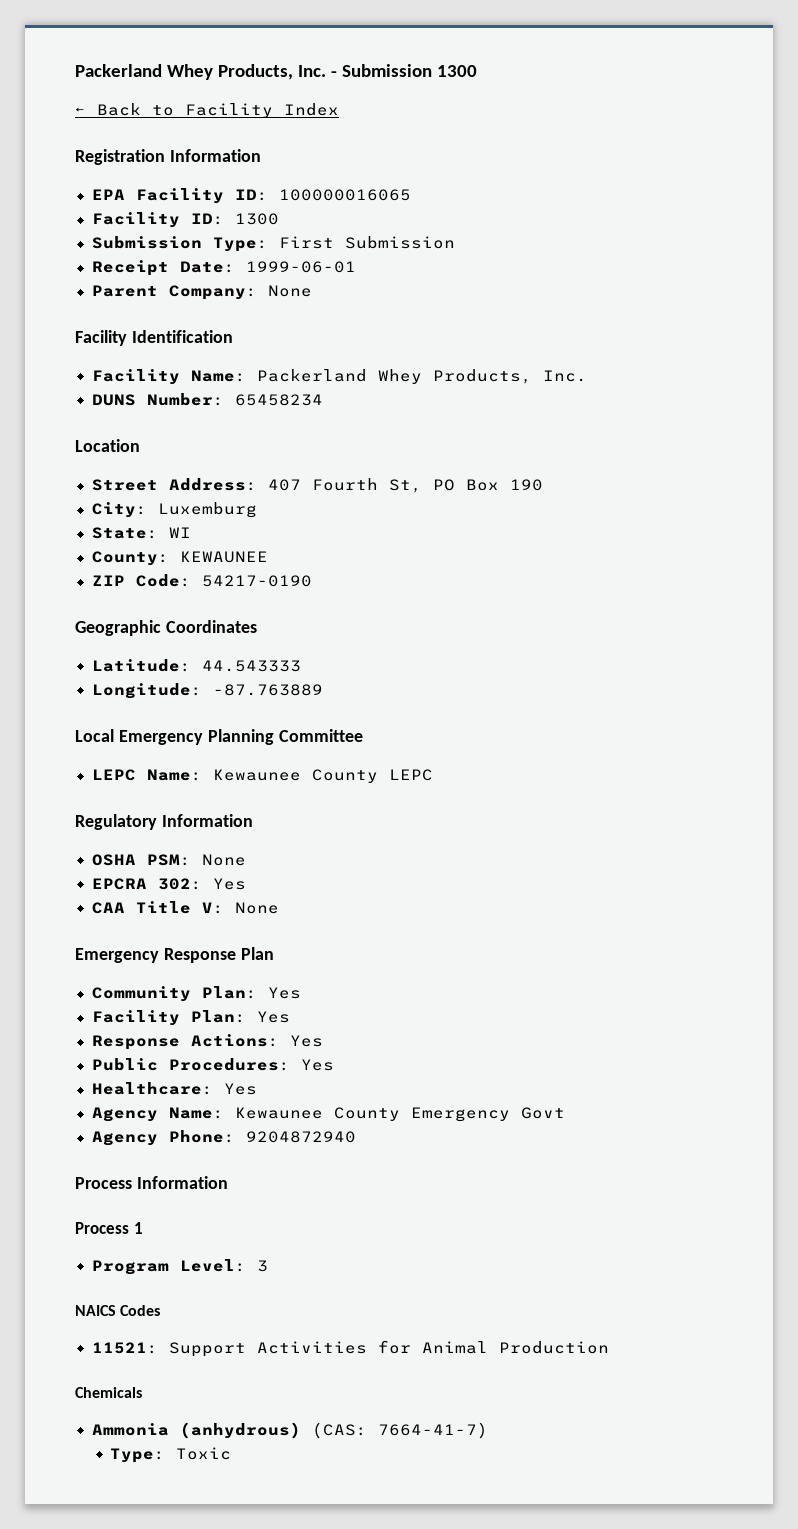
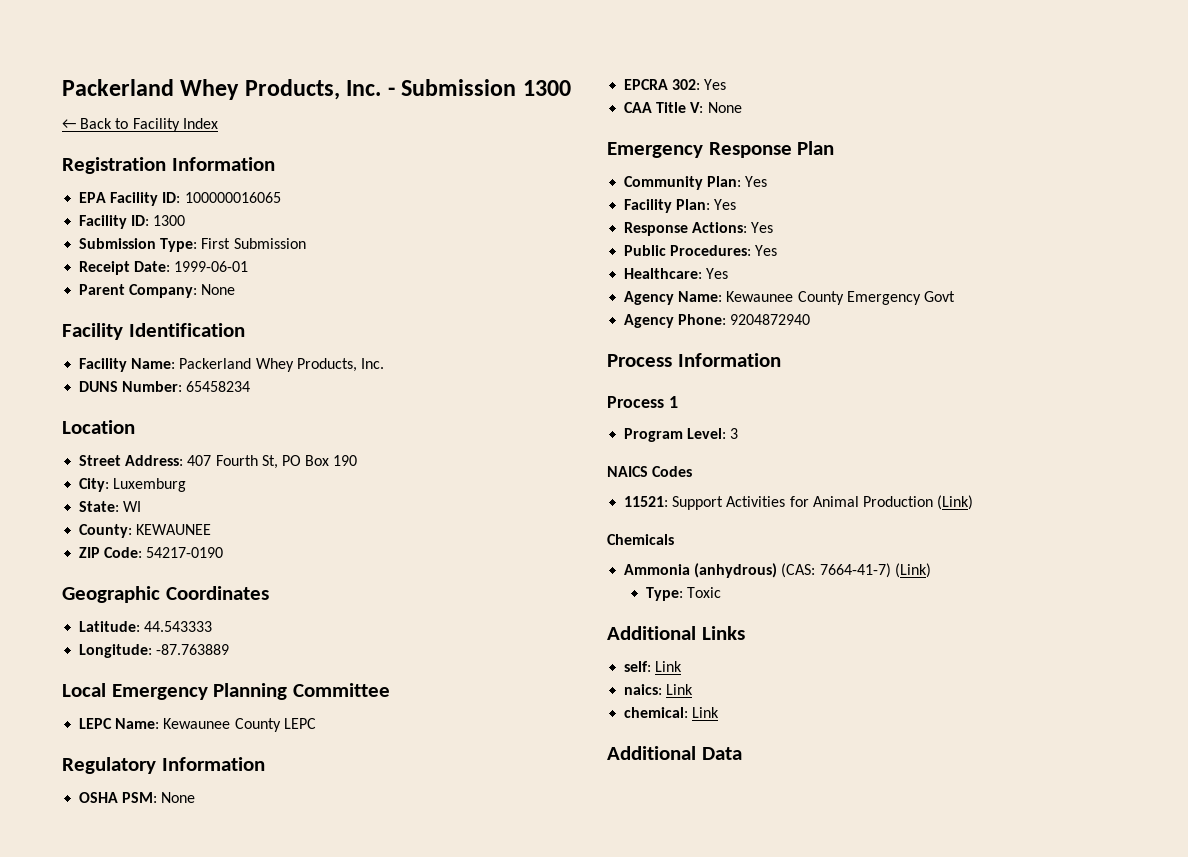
(609, 1347) none -> [937,495,974,510] (Link)
(488, 1430) none -> [894,563,931,578] (Link)
(232, 1453) none -> [607,626,745,640] [624,661,683,672] [624,684,694,695] [624,707,720,718] [607,746,742,760] // Additional Links // self: Link // naics: Link // chemical: Link // Additional Data

